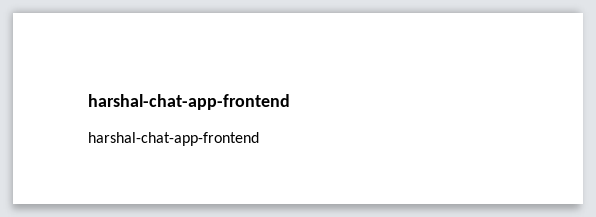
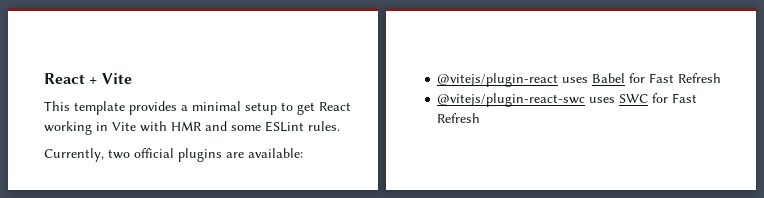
[88,94,290,110] [88,132,259,146] harshal-chat-app-frontend // harshal-chat-app-frontend -> [44,73,132,84] [44,101,351,115] [44,121,340,135] [44,148,303,162] [437,73,722,87] [437,93,698,107] [437,113,481,123] React + Vite // This template provides a minimal setup to get React working in Vite with HMR and some ESLint rules. // Currently, two official plugins are available: // @vitejs/plugin-react uses Babel for Fast Refresh // @vitejs/plugin-react-swc uses SWC for Fast Refresh

